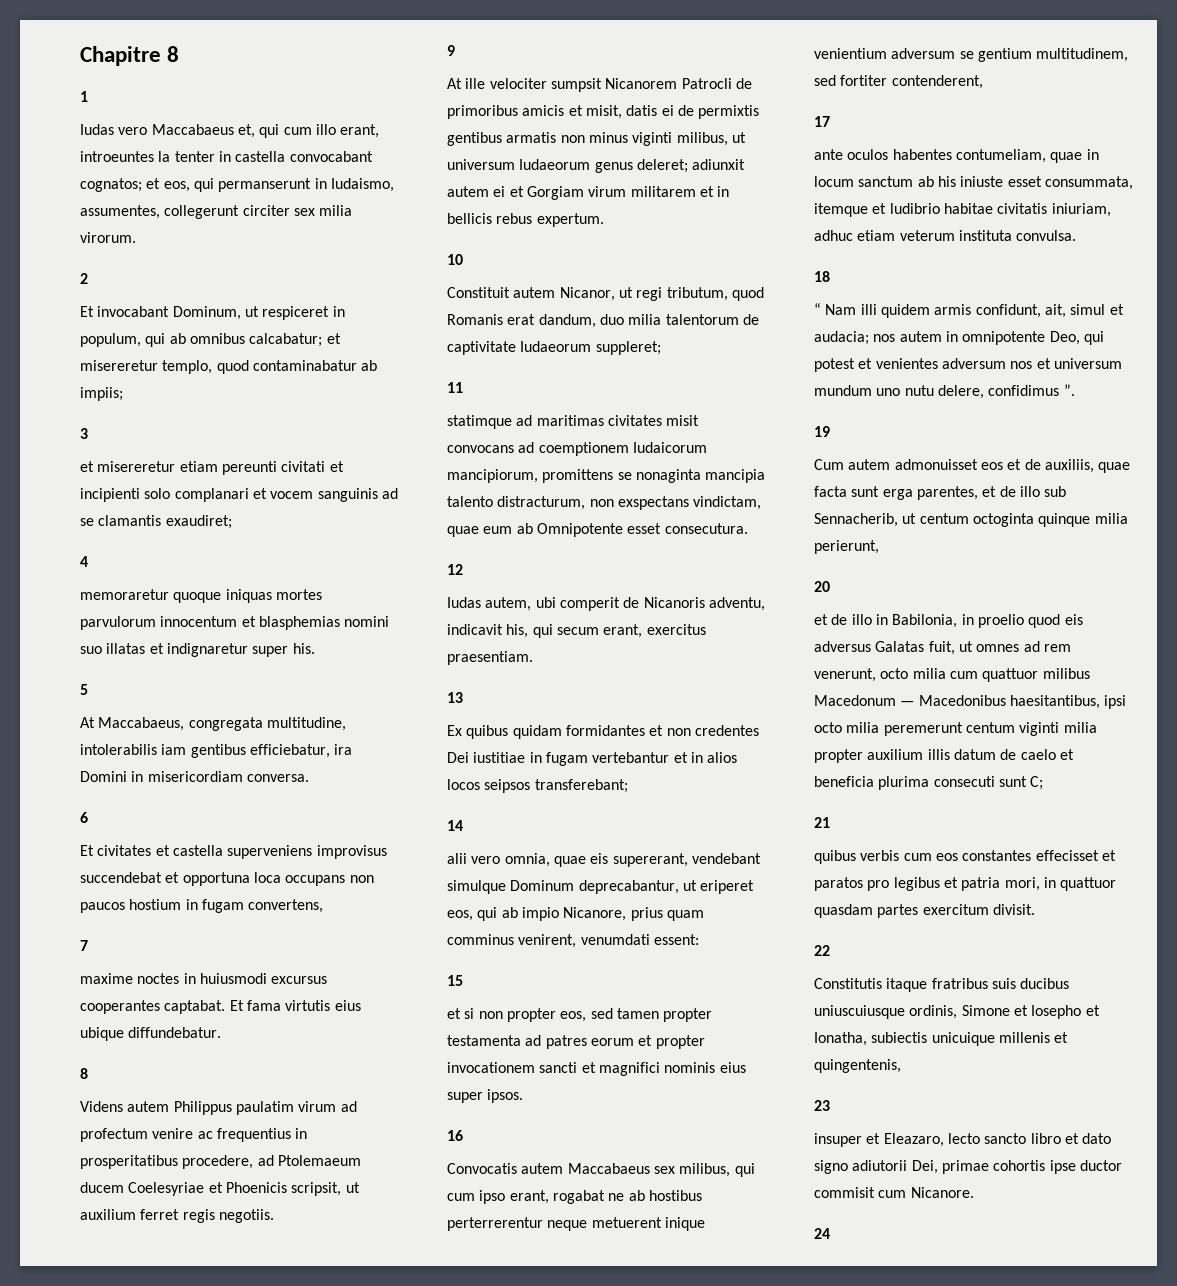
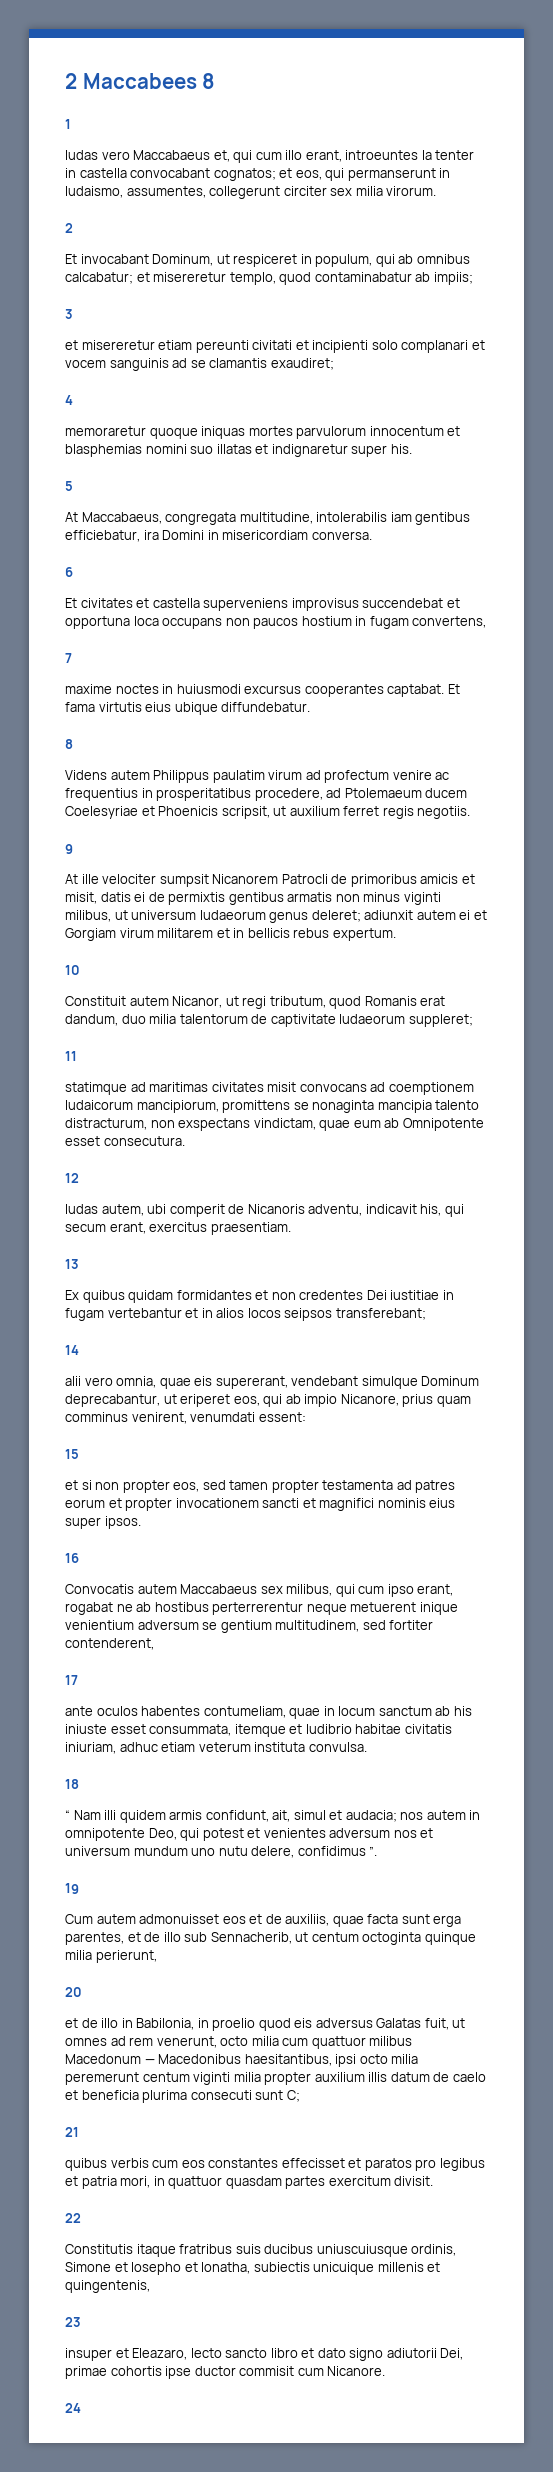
[80,46,161,66] Chapitre -> [65,73,197,89] 2 Maccabees

